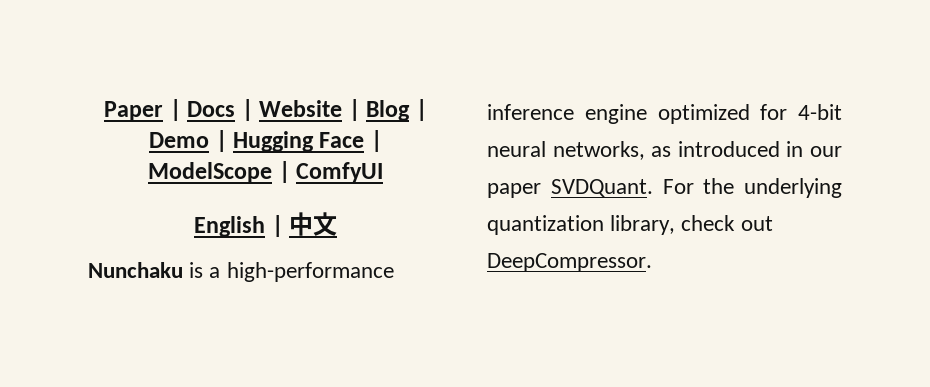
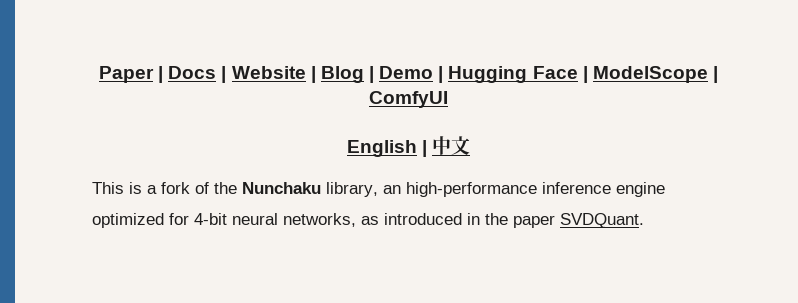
[88,262,183,278] Nunchaku -> [92,182,124,194] This
(221, 272) none -> [161,182,401,197] fork of the Nunchaku library, an
[810,146,842,157] our -> [485,213,508,225] the
[662,178,842,198] [487,215,773,235] [487,253,652,272] For the underlying quantization library, check out DeepCompressor. -> (644, 220) none

